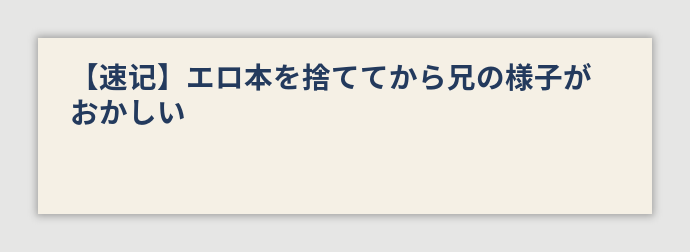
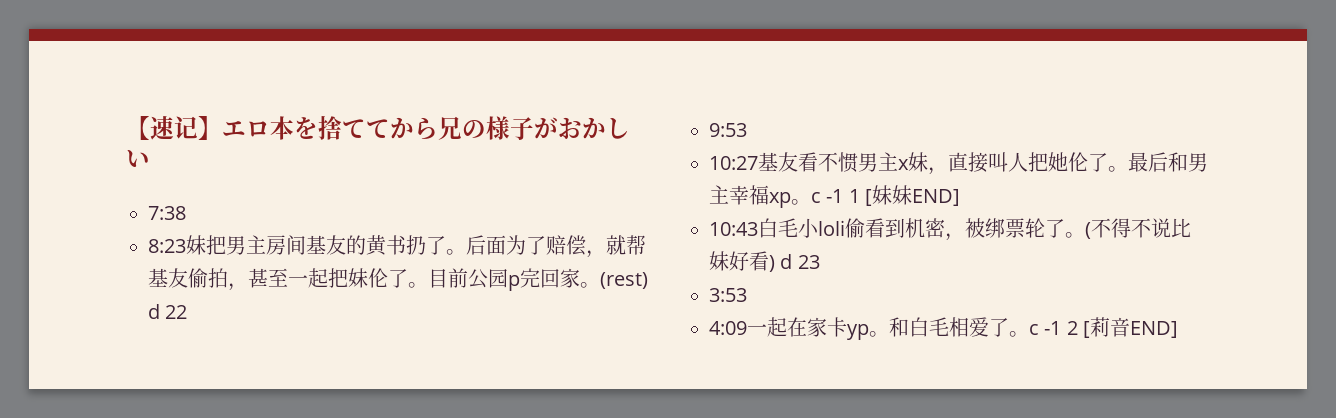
(186, 113) none -> [148,206,186,220] [148,235,646,258] [148,268,648,291] [148,304,188,319] [709,123,747,137] [709,152,1208,175] [709,185,961,208] [709,218,1191,241] [709,251,820,272] [709,288,747,302] [709,317,1179,340] // 7:38 // 8:23妹把男主房间基友的黄书扔了。后面为了赔偿，就帮基友偷拍，甚至一起把妹伦了。目前公园p完回家。(rest) d 22 // 9:53 // 10:27基友看不惯男主x妹，直接叫人把她伦了。最后和男主幸福xp。c -1 1 [妹妹END] // 10:43白毛小loli偷看到机密，被绑票轮了。(不得不说比妹好看) d 23 // 3:53 // 4:09一起在家卡yp。和白毛相爱了。c -1 2 [莉音END]

